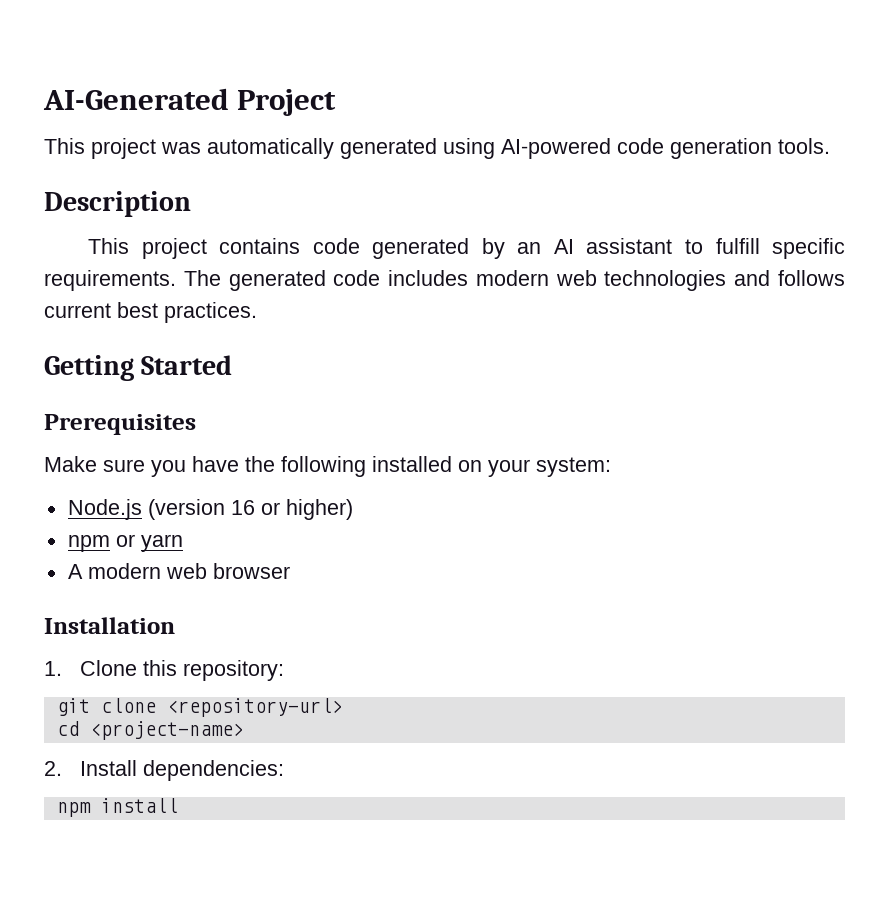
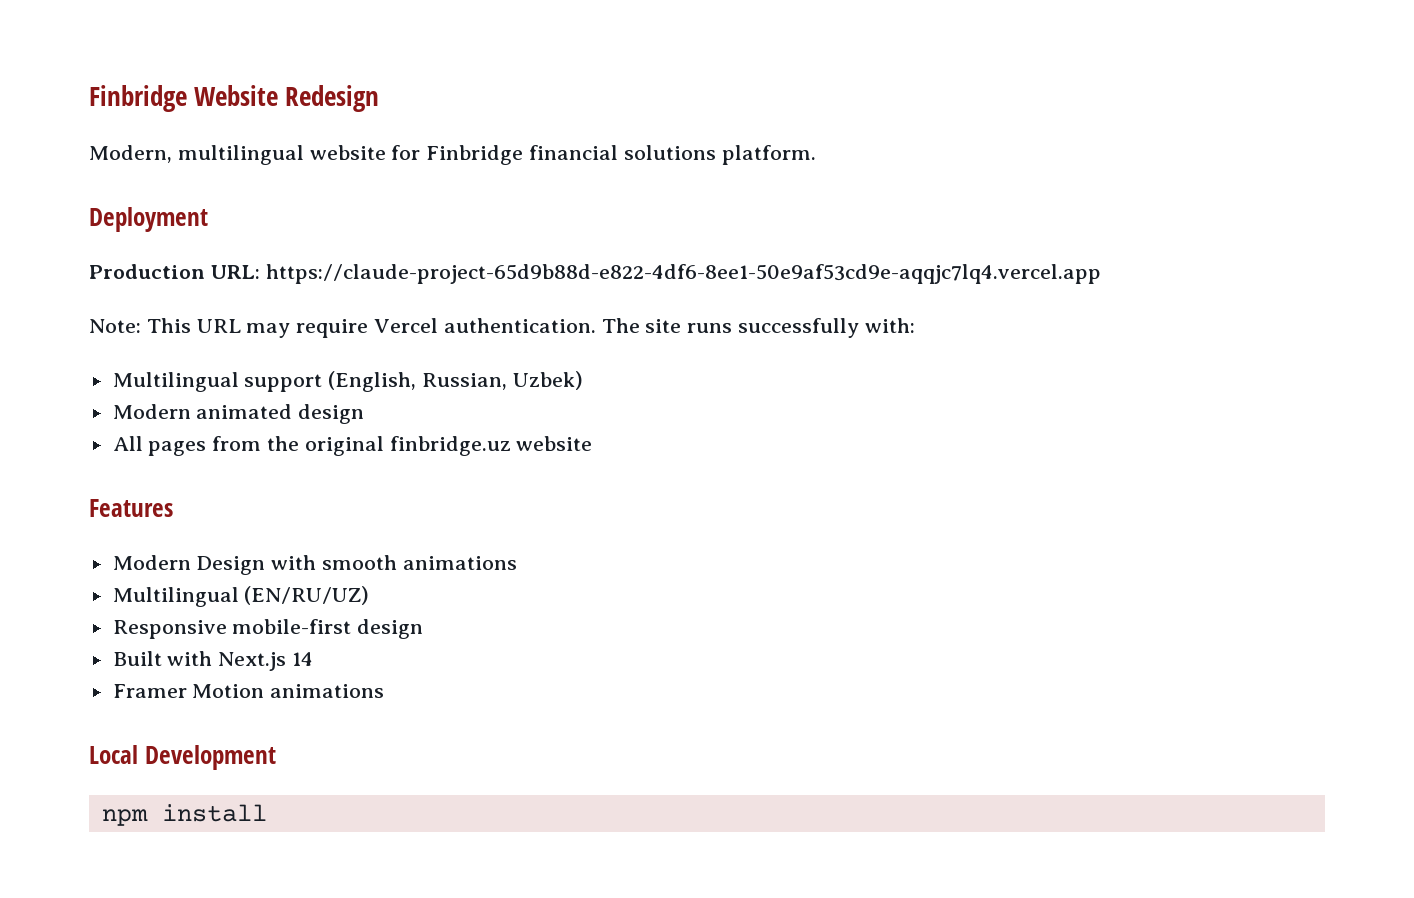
[43,88,337,116] [44,138,830,159] [44,191,191,217] [88,238,846,259] [44,270,846,291] [44,302,257,323] [44,355,233,381] [44,414,196,435] [44,456,611,477] [67,499,353,520] [67,534,183,552] [67,563,290,579] [44,617,175,634] [44,660,284,681] [56,698,343,717] [56,721,244,740] [44,760,284,781] AI-Generated Project // This project was automatically generated using AI-powered code generation tools. // Description // This project contains code generated by an AI assistant to fulfill specific requirements. The generated code includes modern web technologies and follows current best practices. // Getting Started // Prerequisites // Make sure you have the following installed on your system: // Node.js (version 16 or higher) // npm or yarn // A modern web browser // Installation // 1. Clone this repository: // git clone <repository-url> // cd <project-name> // 2. Install dependencies: -> [89,85,380,112] [89,145,816,165] [89,207,208,232] [89,264,1101,284] [89,318,915,338] [112,371,583,392] [112,404,365,424] [112,436,593,456] [89,499,173,517] [112,555,517,575] [112,586,370,607] [112,619,424,639] [112,651,314,671] [112,684,385,698] [89,745,276,770] Finbridge Website Redesign // Modern, multilingual website for Finbridge financial solutions platform. // Deployment // Production URL: https://claude-project-65d9b88d-e822-4df6-8ee1-50e9af53cd9e-aqqjc7lq4.vercel.app // Note: This URL may require Vercel authentication. The site runs successfully with: // Multilingual support (English, Russian, Uzbek) // Modern animated design // All pages from the original finbridge.uz website // Features // Modern Design with smooth animations // Multilingual (EN/RU/UZ) // Responsive mobile-first design // Built with Next.js 14 // Framer Motion animations // Local Development

